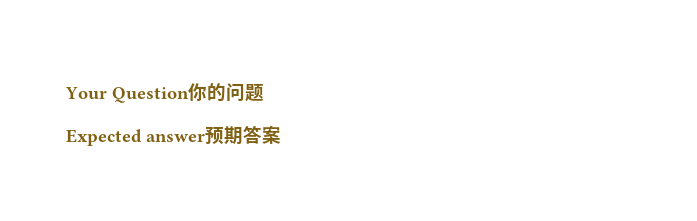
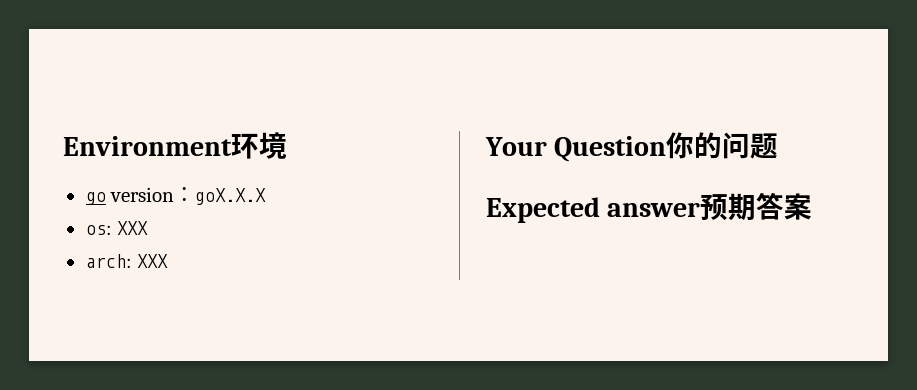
(65, 93) none -> [63,132,287,159] [85,187,267,205] [85,221,149,235] [85,254,169,268] Environment环境 // go version：goX.X.X // os: XXX // arch: XXX //

